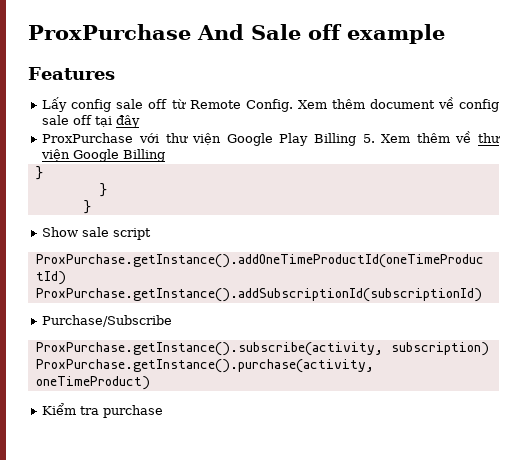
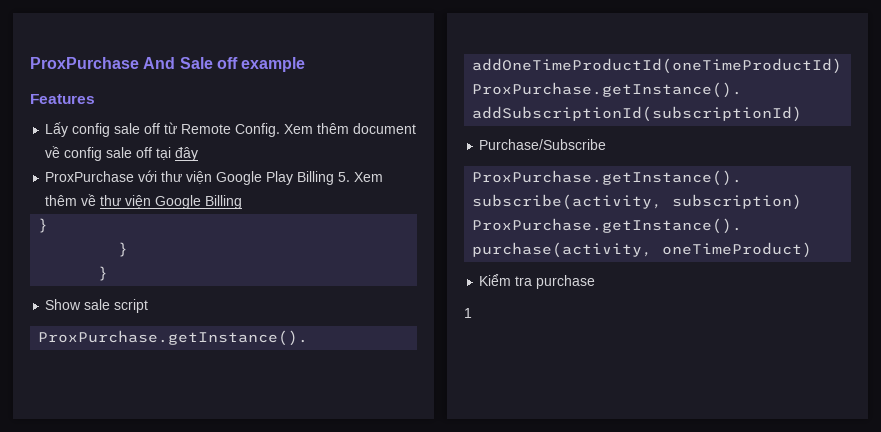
(164, 411) none -> [464,308,472,318] // 1

